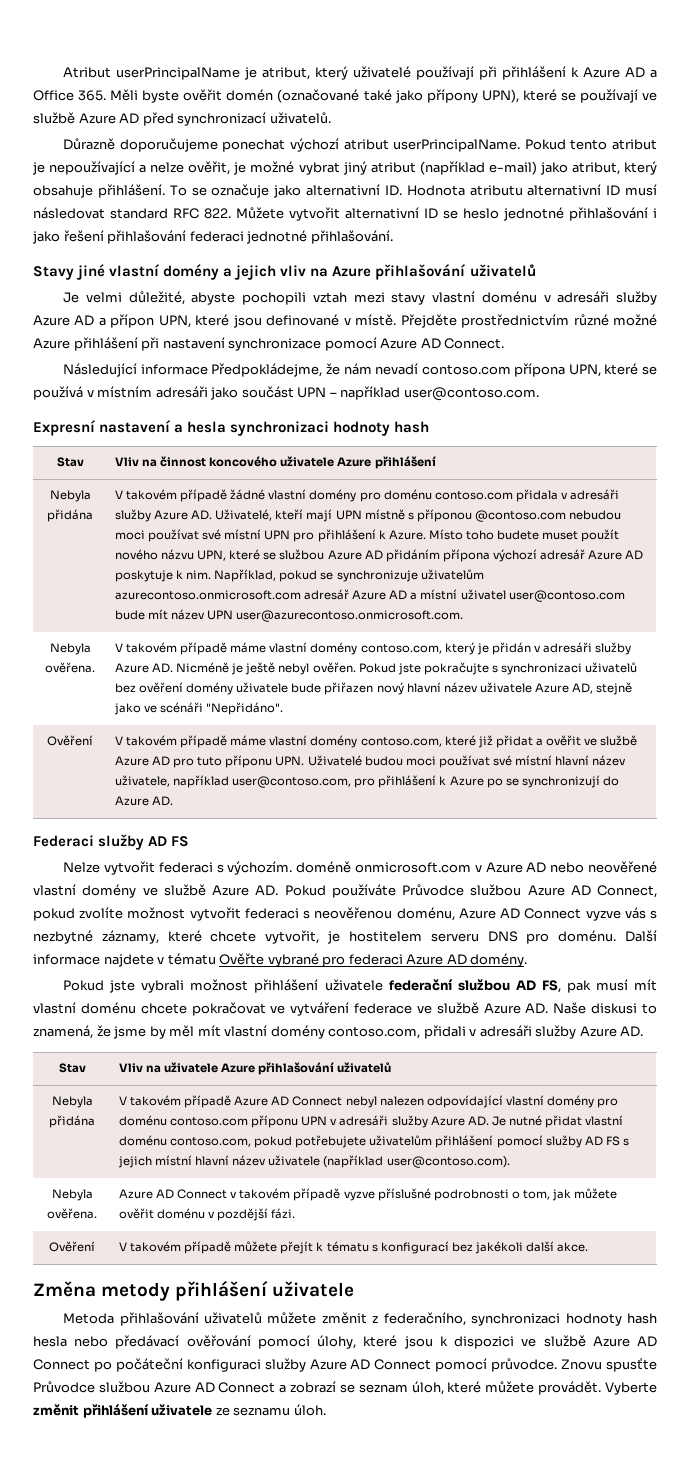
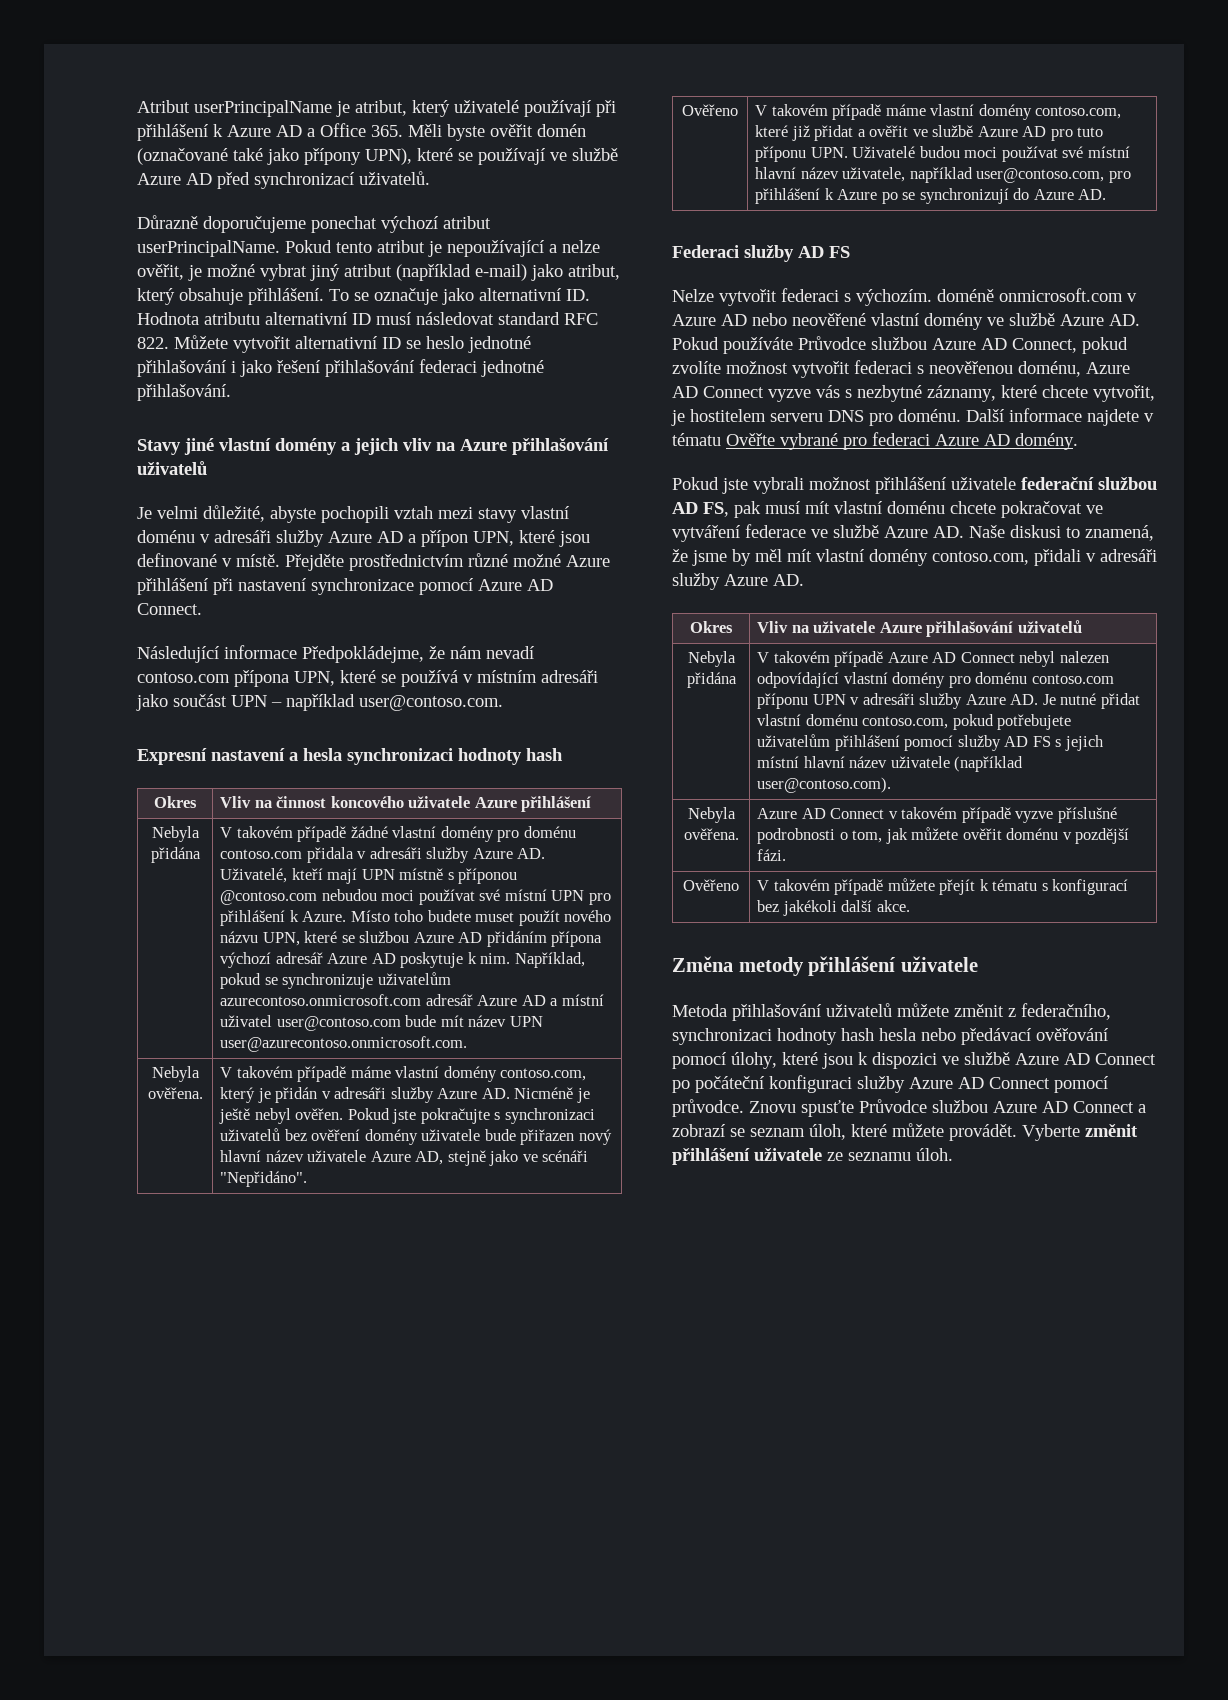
[56,457,84,467] Stav -> [154,796,197,808] Okres
[47,735,93,746] Ověření -> [682,104,738,116] Ověřeno
[58,1063,86,1073] Stav -> [690,621,733,633] Okres
[49,1241,95,1252] Ověření -> [683,879,739,891] Ověřeno

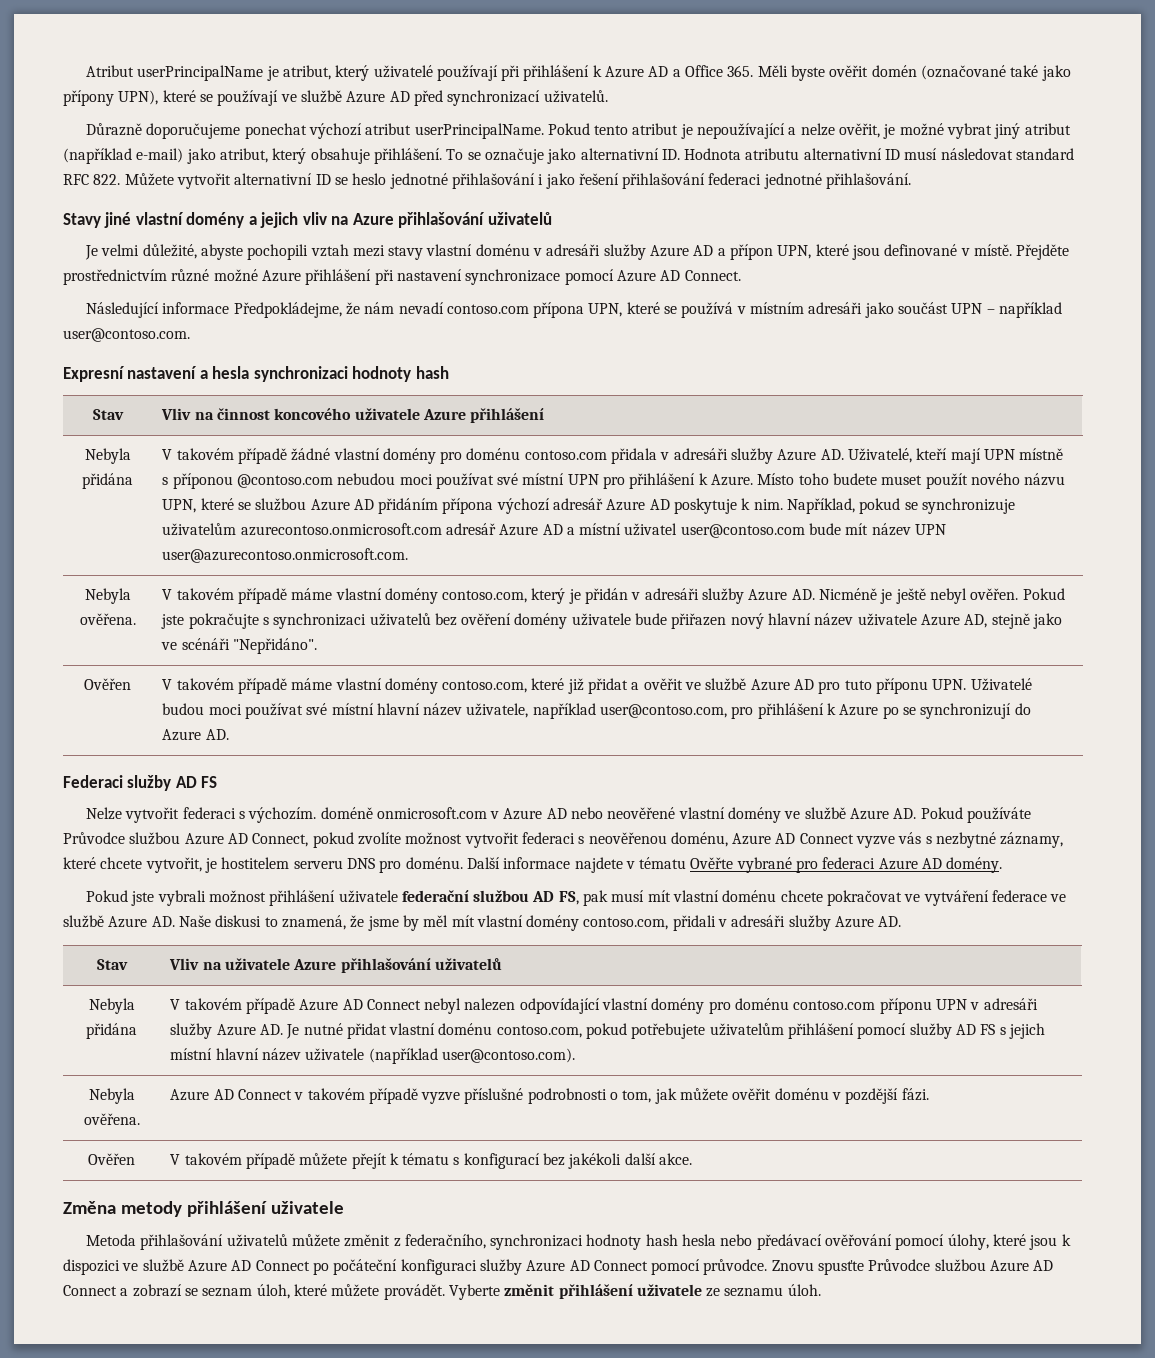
[154,796,197,808] Okres -> [92,409,124,420] Stav
[682,104,738,116] Ověřeno -> [84,678,131,690] Ověřen
[690,621,733,633] Okres -> [96,959,128,970] Stav
[683,879,739,891] Ověřeno -> [88,1153,135,1165] Ověřen

